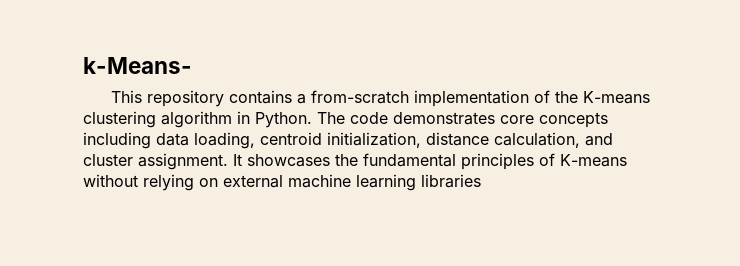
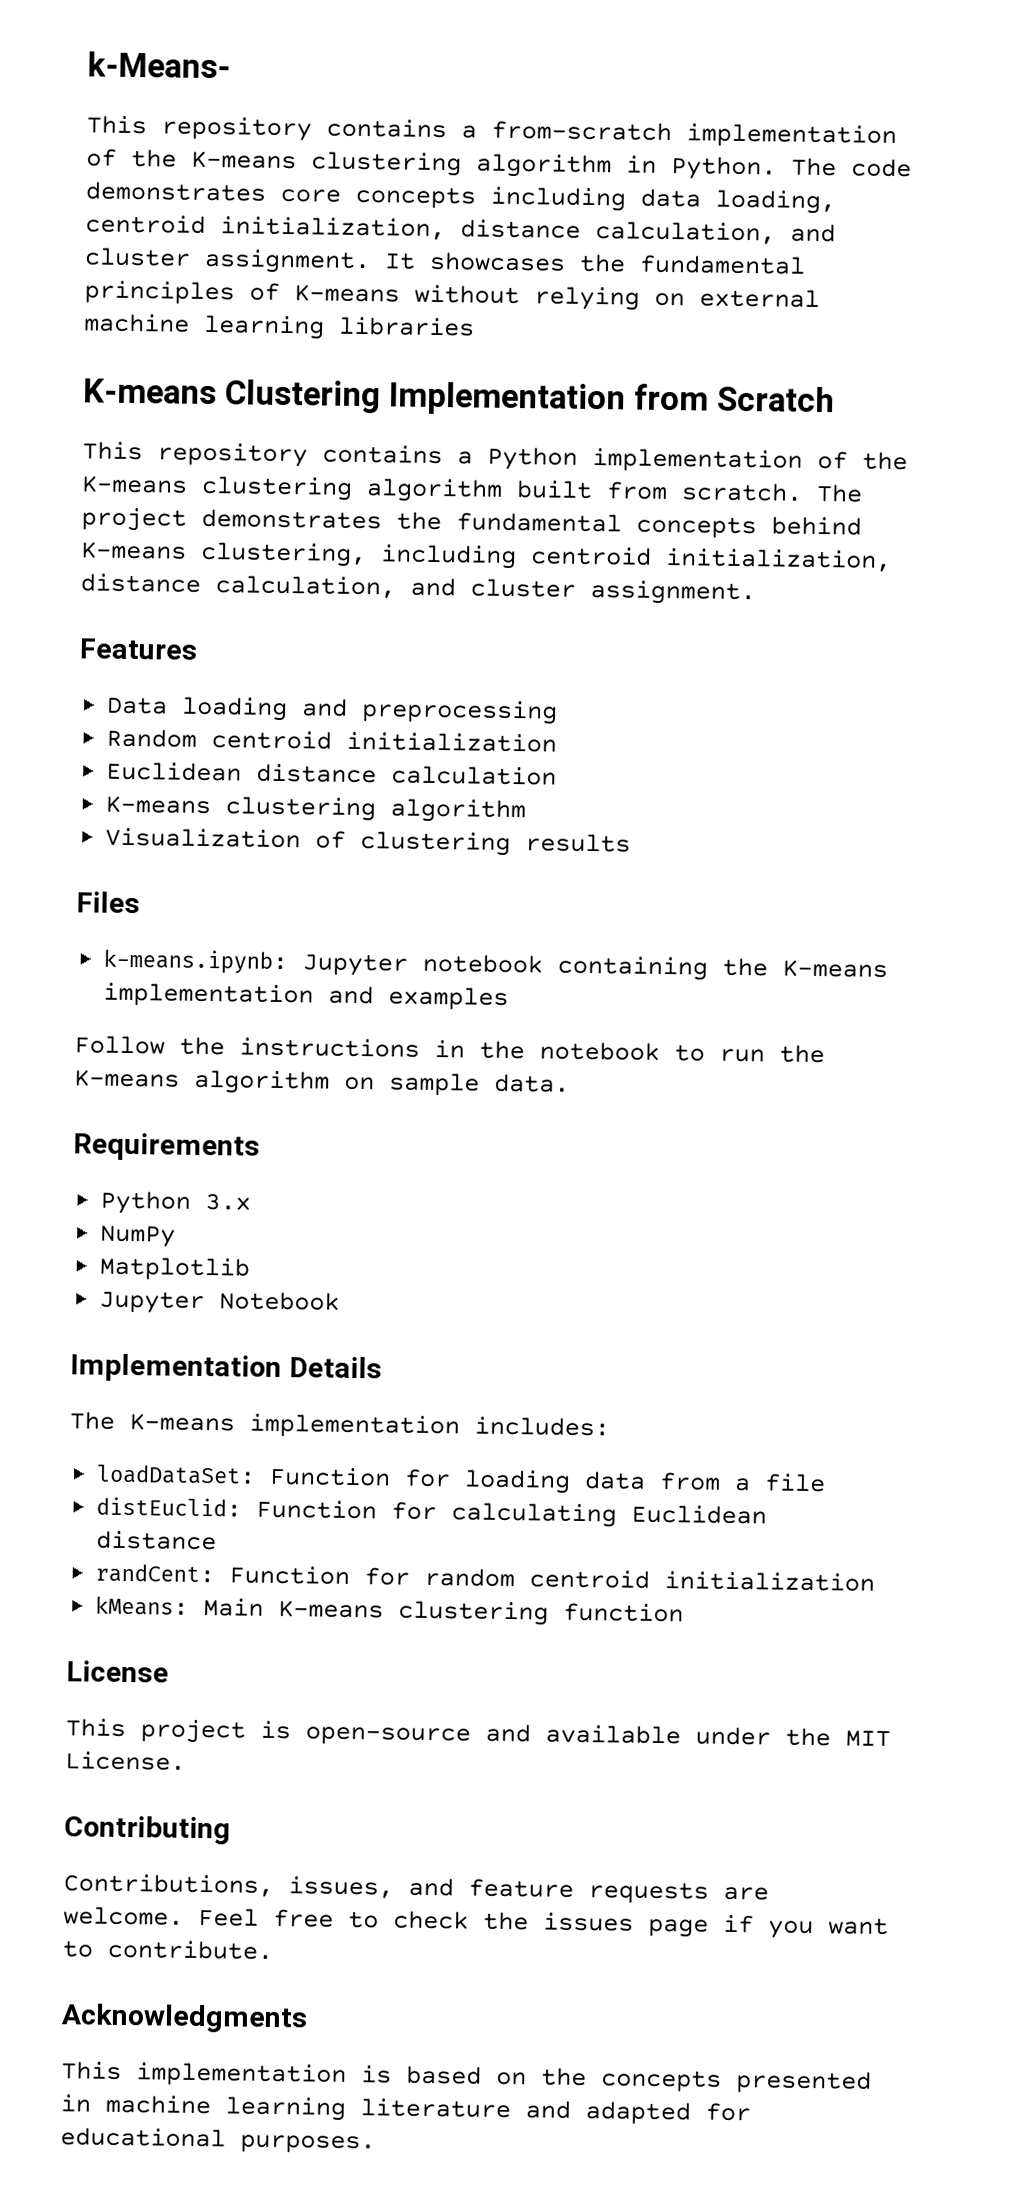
(481, 181) none -> [83,378,835,417] [82,441,908,473] [81,475,863,503] [81,507,862,539] [81,541,892,572] [80,573,756,606] [79,638,197,660] [107,696,559,725] [106,728,558,753] [106,761,558,786] [105,795,527,824] [105,827,632,856] [76,891,140,914] [103,948,889,981] [103,982,510,1010] [74,1035,825,1064] [74,1069,570,1096] [73,1132,260,1162] [100,1190,252,1215] [100,1225,177,1248] [99,1256,251,1281] [99,1290,341,1315] [70,1353,382,1384] [69,1411,610,1439] [96,1464,827,1494] [96,1496,768,1528] [96,1530,218,1551] [95,1563,876,1592] [95,1596,685,1626] [66,1660,169,1683] [65,1718,891,1748] [65,1751,186,1771] [64,1815,231,1845] [63,1873,769,1904] [63,1906,889,1940] [62,1939,273,1960] [61,2003,308,2034] [61,2061,872,2094] [60,2094,751,2125] [60,2127,376,2154] // K-means Clustering Implementation from Scratch // This repository contains a Python implementation of the K-means clustering algorithm built from scratch. The project demonstrates the fundamental concepts behind K-means clustering, including centroid initialization, distance calculation, and cluster assignment. // Features // Data loading and preprocessing // Random centroid initialization // Euclidean distance calculation // K-means clustering algorithm // Visualization of clustering results // Files // k-means.ipynb: Jupyter notebook containing the K-means implementation and examples // Follow the instructions in the notebook to run the K-means algorithm on sample data. // Requirements // Python 3.x // NumPy // Matplotlib // Jupyter Notebook // Implementation Details // The K-means implementation includes: // loadDataSet: Function for loading data from a file // distEuclid: Function for calculating Euclidean distance // randCent: Function for random centroid initialization // kMeans: Main K-means clustering function // License // This project is open-source and available under the MIT License. // Contributing // Contributions, issues, and feature requests are welcome. Feel free to check the issues page if you want to contribute. // Acknowledgments // This implementation is based on the concepts presented in machine learning literature and adapted for educational purposes.

